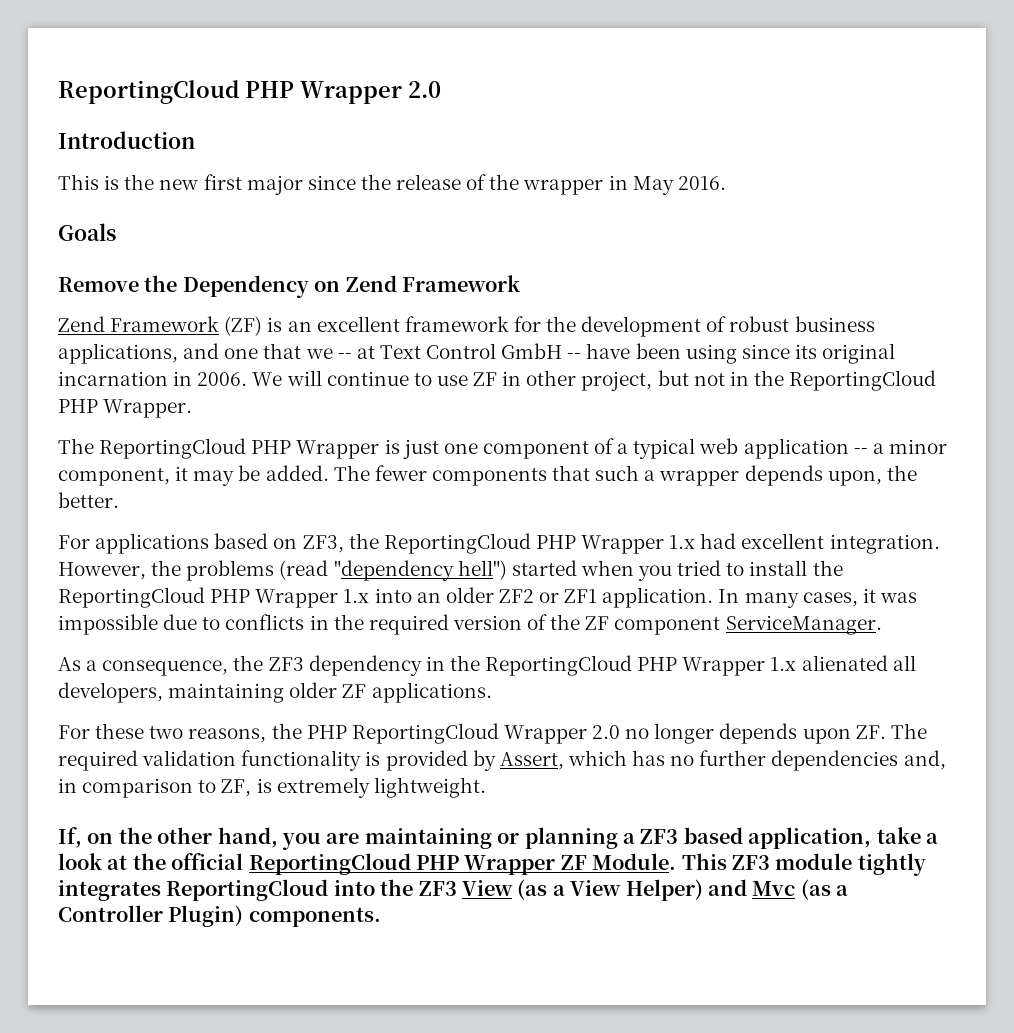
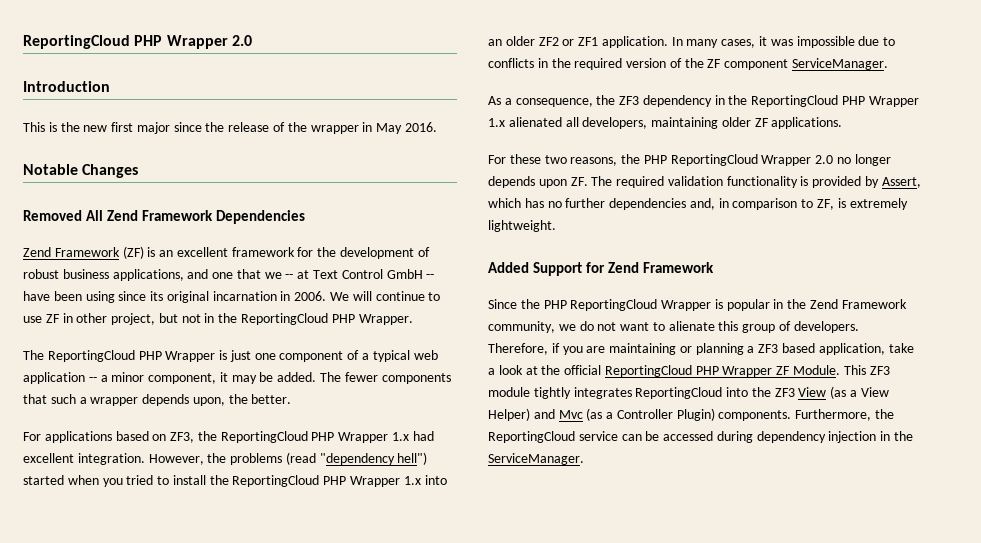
[58,223,116,241] [58,275,520,298] Goals // Remove the Dependency on Zend Framework -> [23,164,139,178] [23,210,305,224] Notable Changes // Removed All Zend Framework Dependencies
[58,827,278,848] If, on the other hand, -> [488,262,714,276] [488,299,907,311] [488,321,859,333] [488,343,560,355] Added Support for Zend Framework // Since the PHP ReportingCloud Wrapper is popular in the Zend Framework community, we do not want to alienate this group of developers. Therefore, if
(381, 917) none -> [795,409,895,421] [488,431,914,443] [488,453,584,465] Furthermore, the ReportingCloud service can be accessed during dependency injection in the ServiceManager.

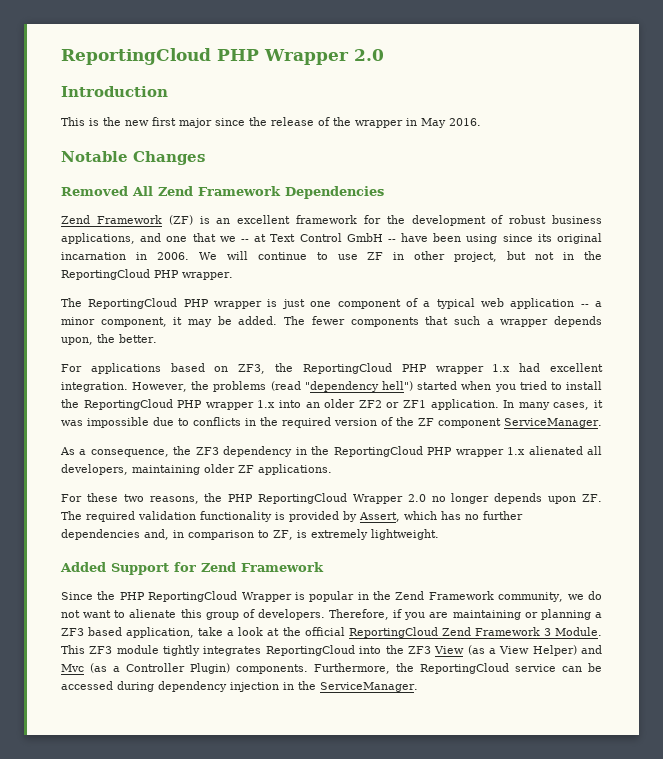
[358,314,413,325] Wrapper. -> [182,272,233,280] wrapper.
[165,351,216,362] Wrapper -> [214,301,263,309] wrapper
[338,432,389,443] Wrapper -> [435,366,484,374] wrapper
[350,476,401,487] Wrapper -> [205,402,254,410] wrapper
[868,96,919,107] Wrapper -> [455,449,504,457] wrapper
[695,366,791,377] PHP Wrapper ZF -> [441,627,551,636] Zend Framework 3

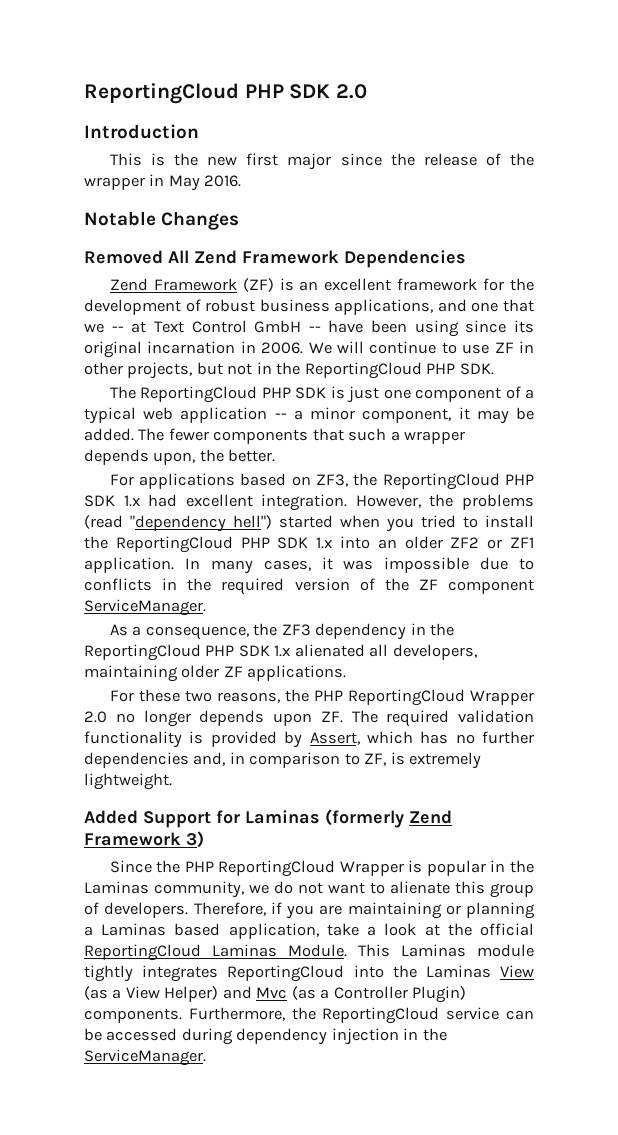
[61,48,349,65] ReportingCloud PHP Wrapper -> [84,83,331,104] ReportingCloud PHP SDK
[454,252,498,262] project, -> [127,362,193,379] projects,
[182,272,233,280] wrapper. -> [459,363,494,375] SDK.
[214,301,263,309] wrapper -> [295,387,327,399] SDK
[435,366,484,374] wrapper -> [84,495,115,507] SDK
[205,402,254,410] wrapper -> [277,537,309,549] SDK
[455,449,504,457] wrapper -> [238,645,270,657] SDK
[201,562,324,572] Zend Framework -> [245,809,452,828] [84,831,204,848] Laminas (formerly Zend Framework 3)
[395,591,494,600] Zend Framework -> [84,881,149,894] Laminas
[61,628,84,636] ZF3 -> [101,923,167,936] Laminas
[441,627,551,636] Zend Framework 3 -> [212,944,277,957] Laminas
[89,646,113,654] ZF3 -> [401,944,466,957] Laminas
[407,646,431,654] ZF3 -> [425,965,491,978] Laminas

